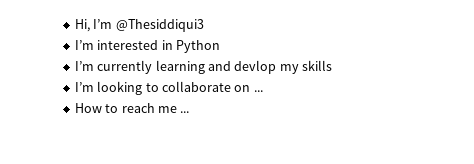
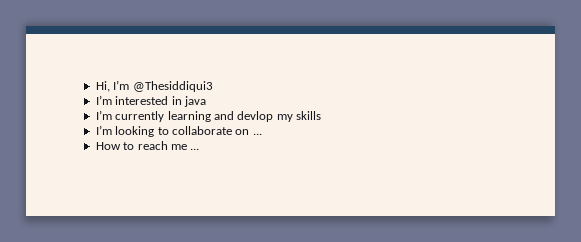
[175,40,220,53] Python -> [183,96,206,107] java

